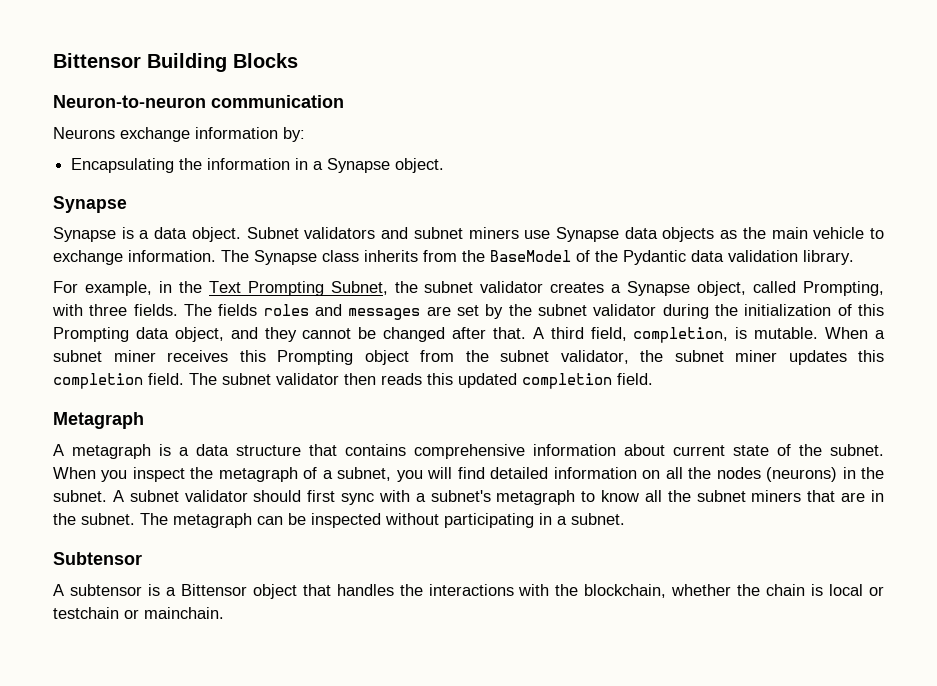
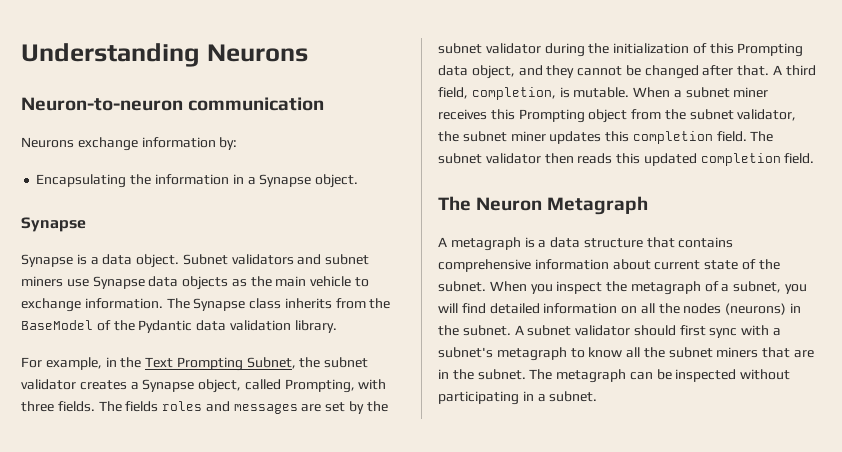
[53,53,298,72] Bittensor Building Blocks -> [21,43,308,67] Understanding Neurons
(653, 379) none -> [438,196,543,211] The Neuron
[53,552,142,565] [53,584,885,599] [53,607,224,619] // Subtensor // A subtensor is a Bittensor object that handles the interactions with the blockchain, whether the chain is local or testchain or mainchain. -> (598, 396) none

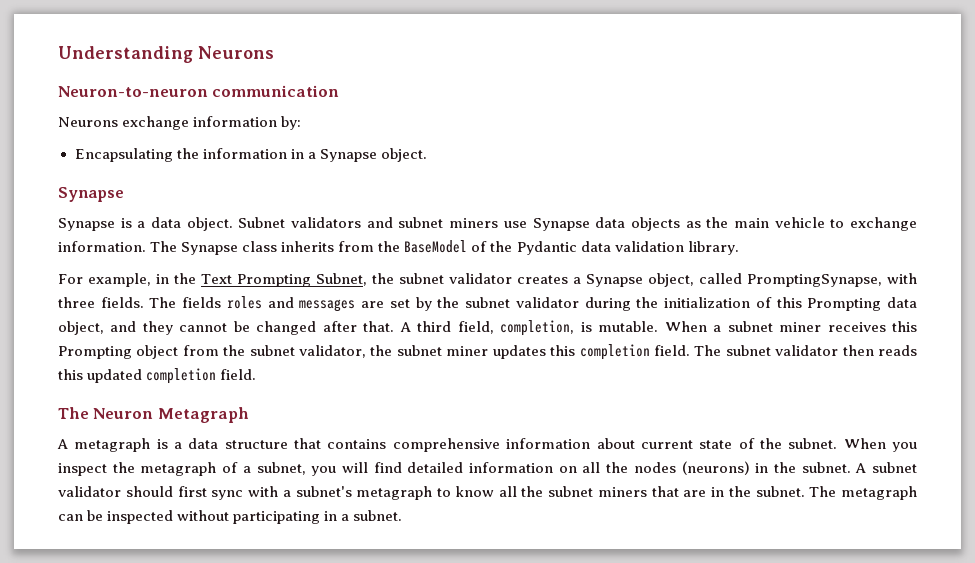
[284,379,355,393] Prompting, -> [746,274,882,287] PromptingSynapse,

